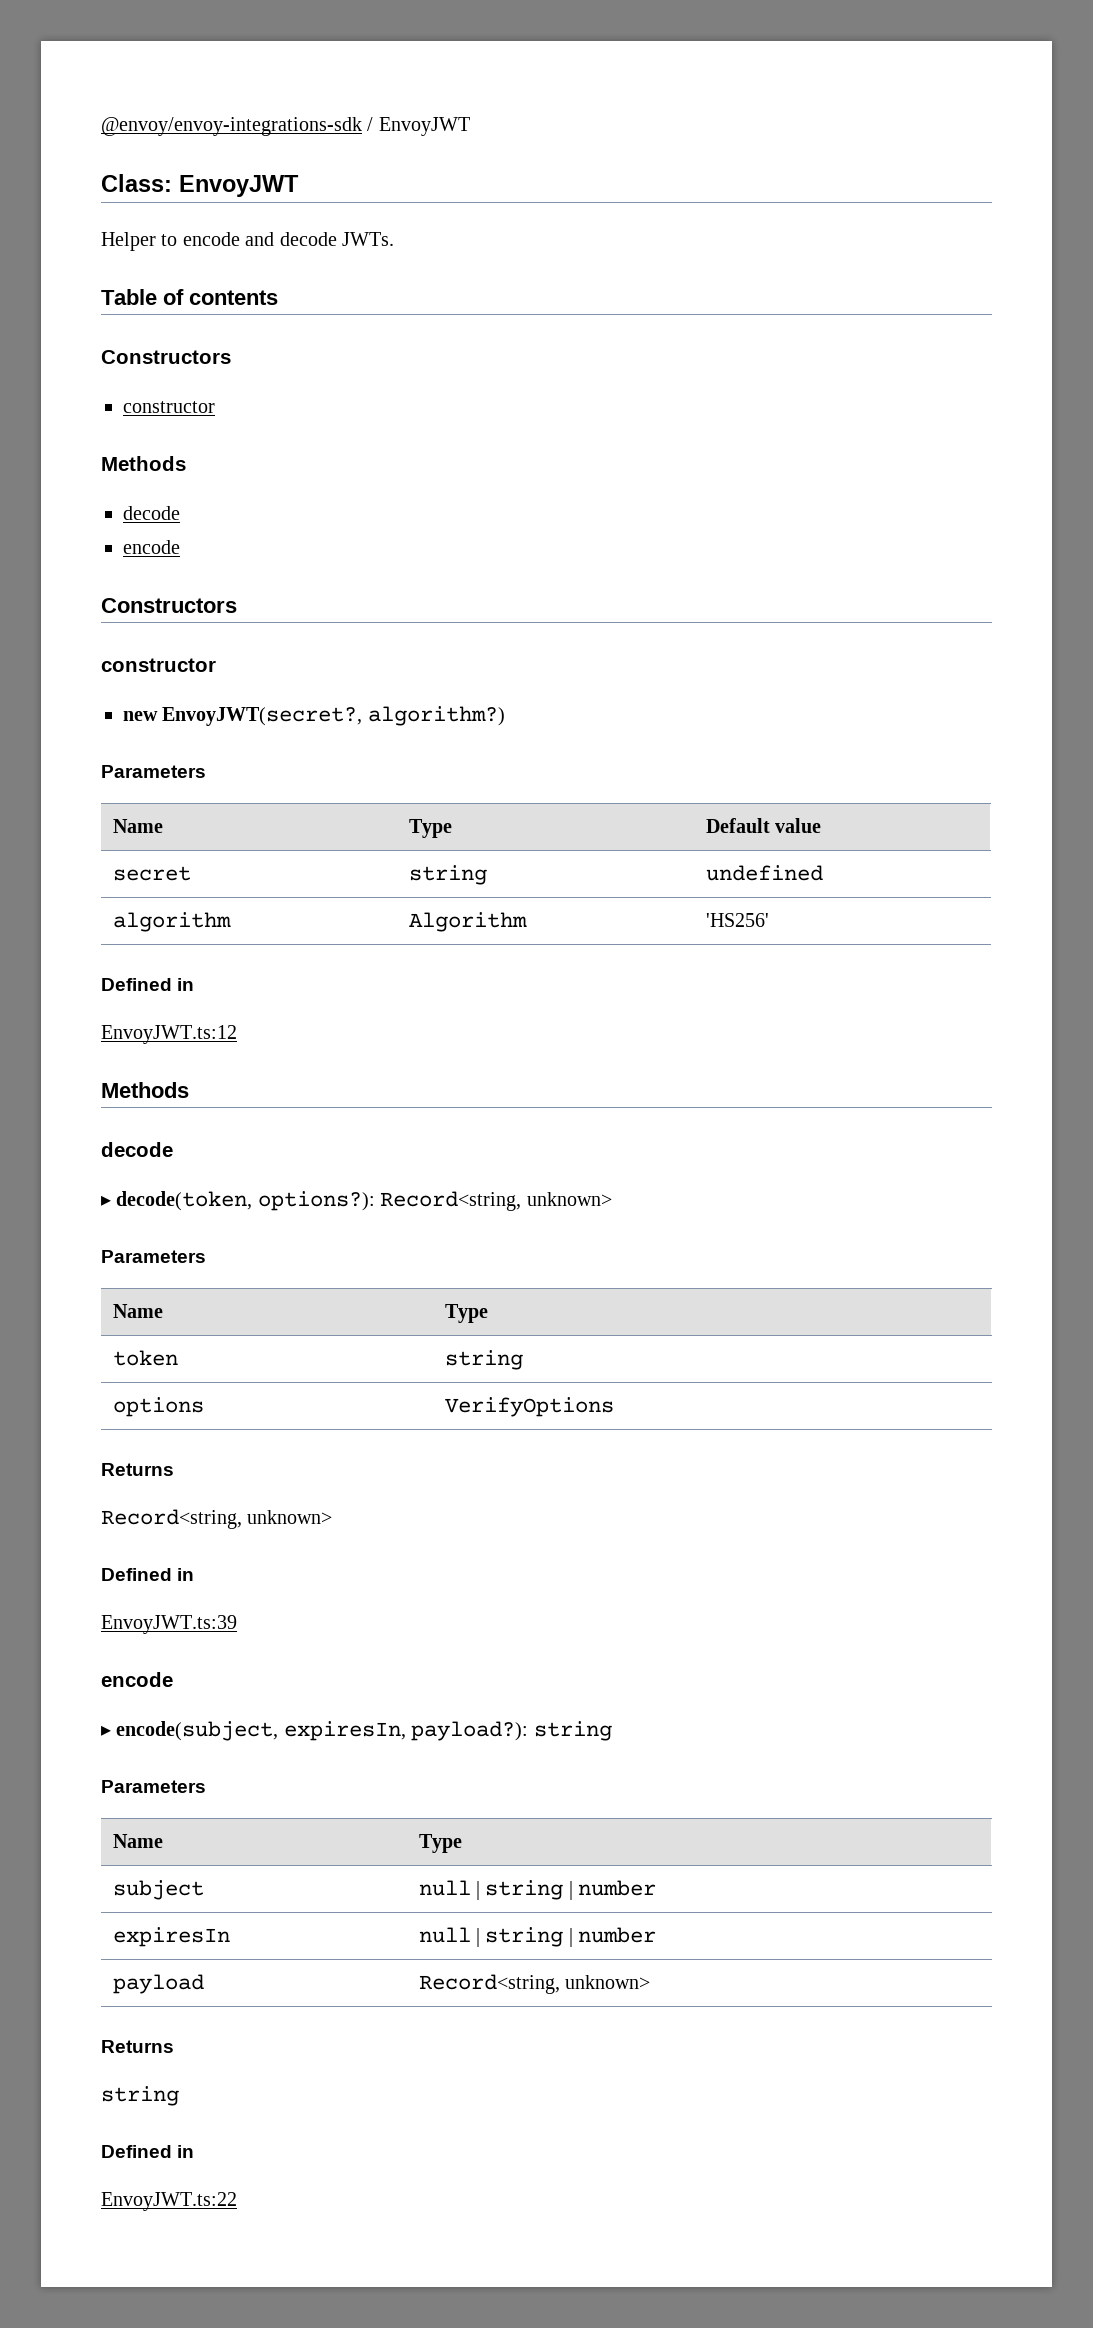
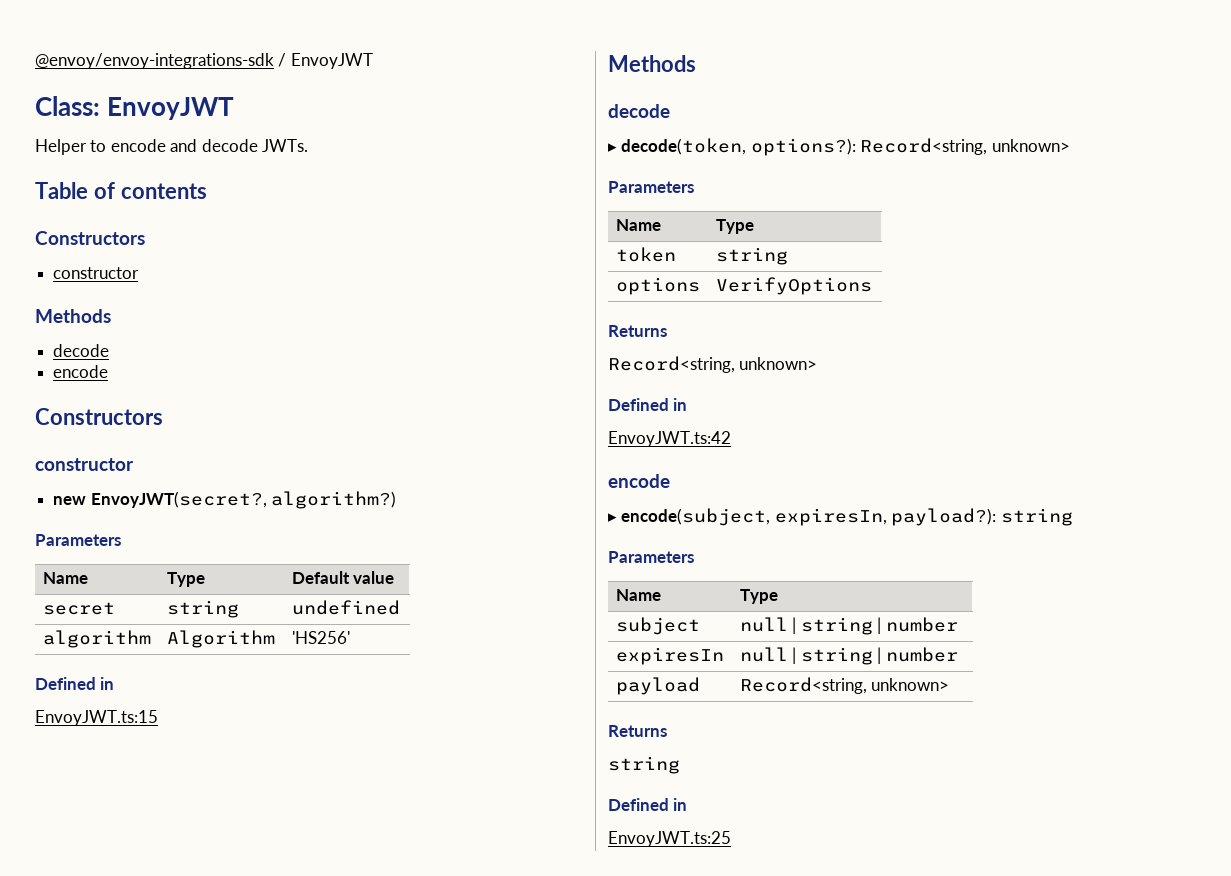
[101,1025,237,1044] EnvoyJWT.ts:12 -> [35,710,158,726] EnvoyJWT.ts:15
[101,1615,237,1634] EnvoyJWT.ts:39 -> [608,431,731,447] EnvoyJWT.ts:42
[101,2192,237,2211] EnvoyJWT.ts:22 -> [608,831,731,847] EnvoyJWT.ts:25

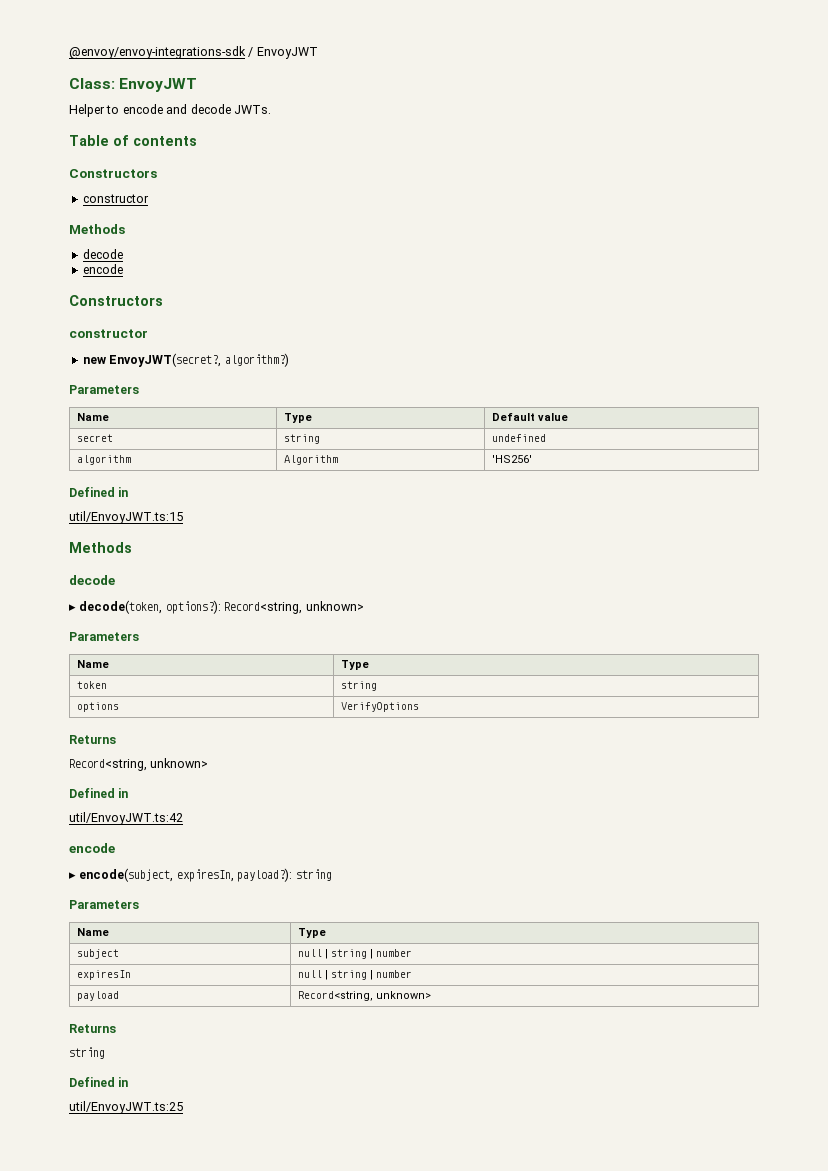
[35,710,158,726] EnvoyJWT.ts:15 -> [69,511,183,524] util/EnvoyJWT.ts:15
[608,431,731,447] EnvoyJWT.ts:42 -> [69,812,183,825] util/EnvoyJWT.ts:42
[608,831,731,847] EnvoyJWT.ts:25 -> [69,1101,183,1114] util/EnvoyJWT.ts:25

